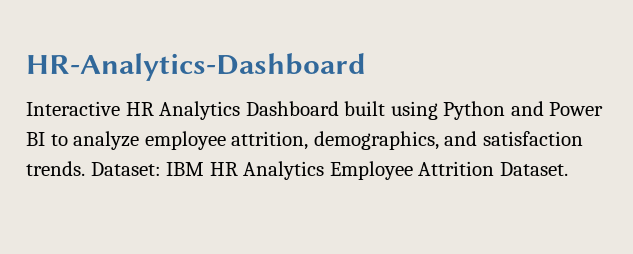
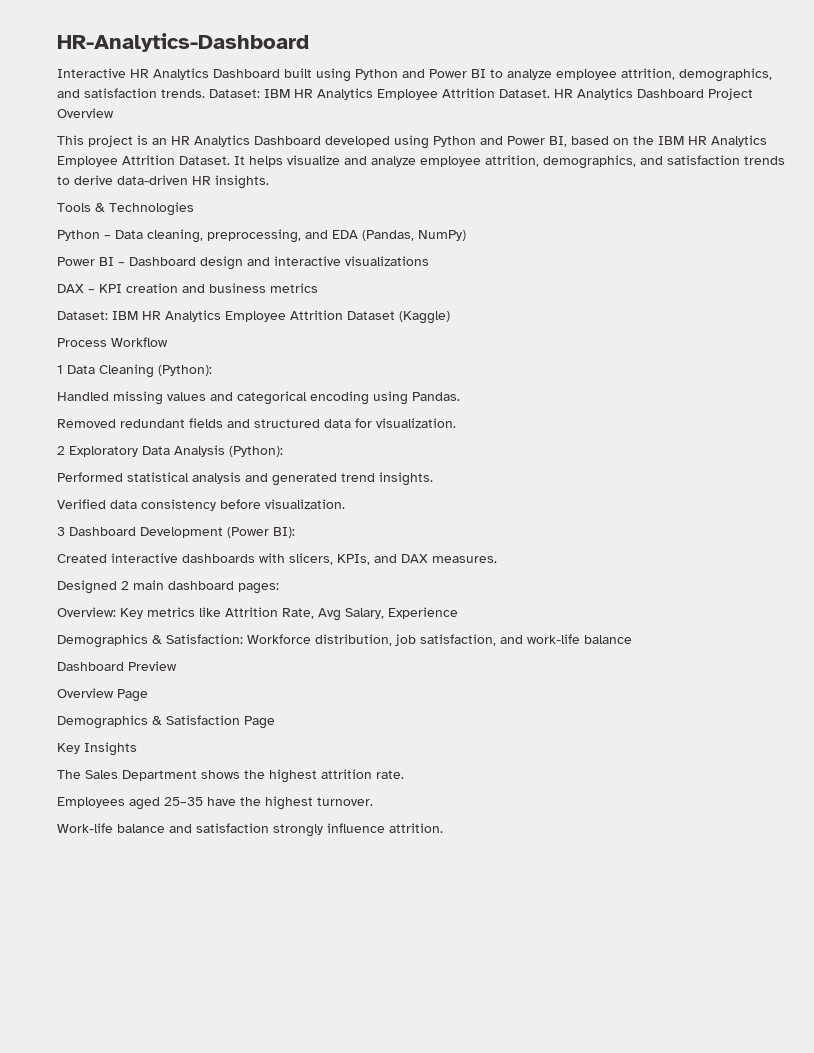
(568, 169) none -> [554,88,753,100] [57,108,114,118] [57,135,767,149] [57,155,785,169] [57,175,269,189] [57,202,194,216] [57,229,466,243] [57,256,429,270] [57,283,318,293] [57,310,450,324] [57,337,168,347] [57,364,212,378] [57,391,460,405] [57,418,456,428] [57,445,283,457] [57,472,433,486] [57,499,345,511] [57,527,295,538] [57,553,497,565] [57,580,279,594] [57,607,458,621] [57,634,632,648] [57,661,177,671] [57,688,148,702] [57,715,275,729] [57,742,137,756] [57,769,404,783] [57,796,373,810] [57,823,443,837] HR Analytics Dashboard Project Overview // This project is an HR Analytics Dashboard developed using Python and Power BI, based on the IBM HR Analytics Employee Attrition Dataset. It helps visualize and analyze employee attrition, demographics, and satisfaction trends to derive data-driven HR insights. // Tools & Technologies // Python – Data cleaning, preprocessing, and EDA (Pandas, NumPy) // Power BI – Dashboard design and interactive visualizations // DAX – KPI creation and business metrics // Dataset: IBM HR Analytics Employee Attrition Dataset (Kaggle) // Process Workflow // 1 Data Cleaning (Python): // Handled missing values and categorical encoding using Pandas. // Removed redundant fields and structured data for visualization. // 2 Exploratory Data Analysis (Python): // Performed statistical analysis and generated trend insights. // Verified data consistency before visualization. // 3 Dashboard Development (Power BI): // Created interactive dashboards with slicers, KPIs, and DAX measures. // Designed 2 main dashboard pages: // Overview: Key metrics like Attrition Rate, Avg Salary, Experience // Demographics & Satisfaction: Workforce distribution, job satisfaction, and work-life balance // Dashboard Preview // Overview Page // Demographics & Satisfaction Page // Key Insights // The Sales Department shows the highest attrition rate. // Employees aged 25–35 have the highest turnover. // Work-life balance and satisfaction strongly influence attrition.

